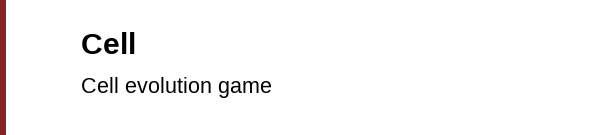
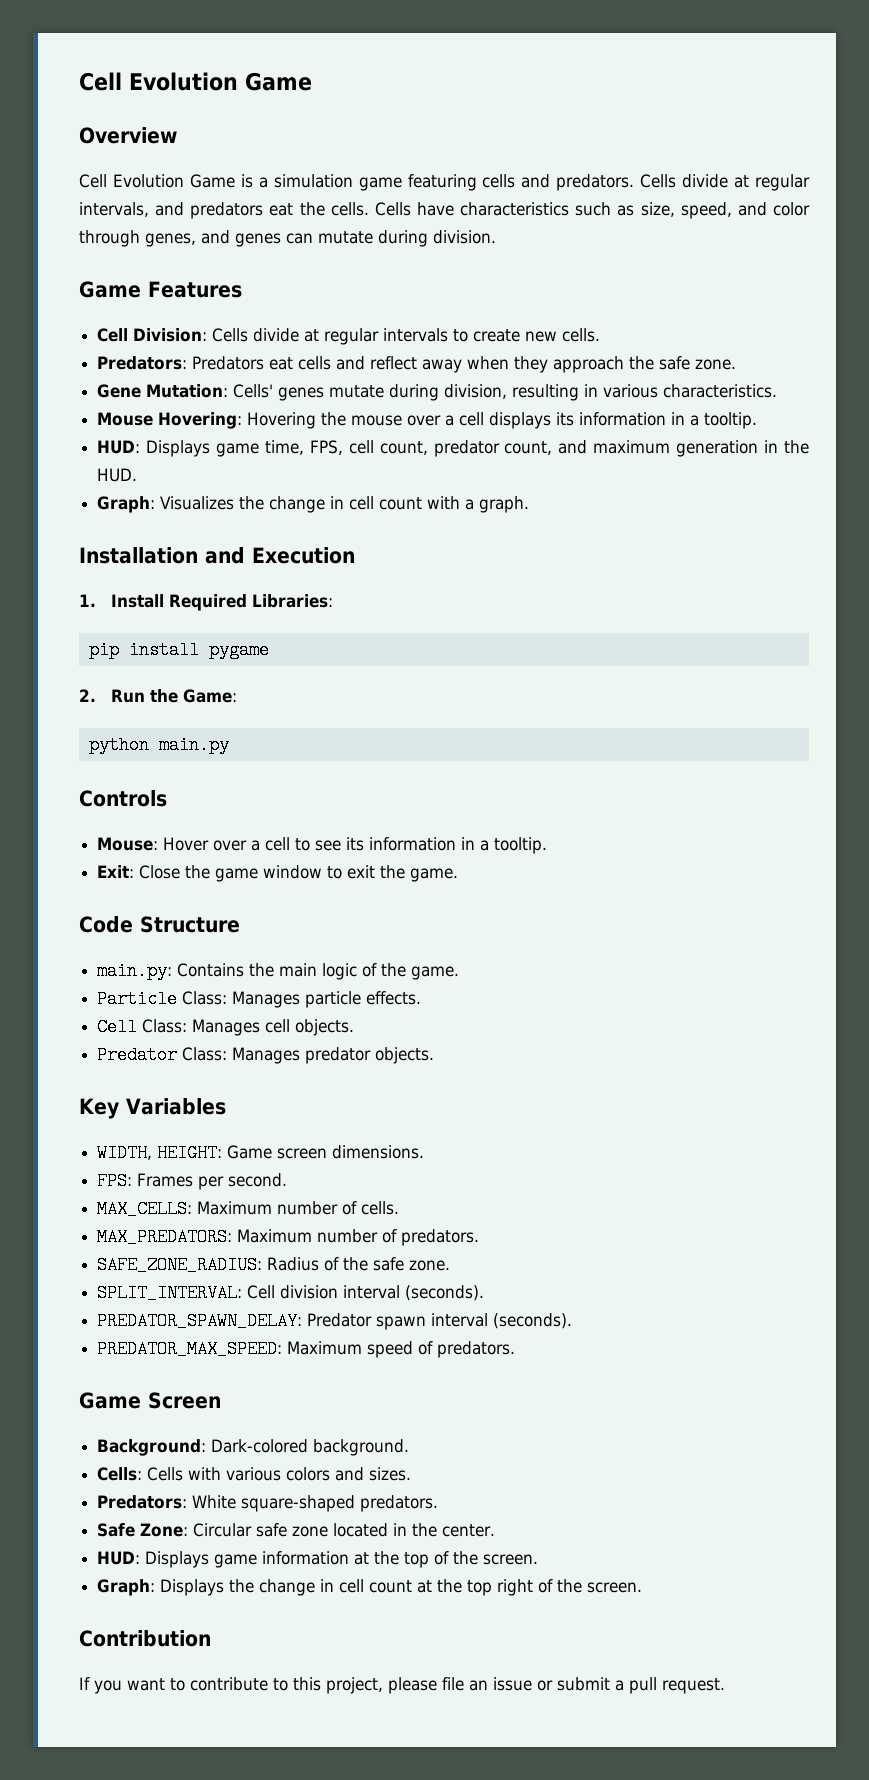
[81,32,136,54] [81,77,272,98] Cell // Cell evolution game -> [79,72,312,91] [79,127,177,144] [79,174,811,191] [79,202,810,219] [79,230,496,247] [79,281,242,298] [97,328,601,345] [97,356,737,373] [97,384,778,401] [97,412,758,429] [97,440,809,457] [97,468,138,482] [97,496,530,513] [79,547,355,564] [79,594,333,611] [88,641,269,659] [79,689,237,703] [88,736,229,754] [79,790,167,807] [97,837,548,854] [97,865,459,882] [79,916,240,933] [97,962,460,980] [97,990,422,1008] [97,1018,355,1036] [97,1046,435,1064] [79,1098,226,1119] [97,1144,425,1162] [97,1172,288,1190] [97,1200,400,1218] [97,1228,480,1246] [97,1256,451,1274] [97,1284,485,1302] [97,1312,573,1330] [97,1340,516,1358] [79,1392,221,1409] [97,1439,410,1456] [97,1467,412,1481] [97,1495,439,1512] [97,1523,496,1537] [97,1551,539,1568] [97,1579,643,1596] [79,1630,211,1647] [79,1677,725,1694] Cell Evolution Game // Overview // Cell Evolution Game is a simulation game featuring cells and predators. Cells divide at regular intervals, and predators eat the cells. Cells have characteristics such as size, speed, and color through genes, and genes can mutate during division. // Game Features // Cell Division: Cells divide at regular intervals to create new cells. // Predators: Predators eat cells and reflect away when they approach the safe zone. // Gene Mutation: Cells' genes mutate during division, resulting in various characteristics. // Mouse Hovering: Hovering the mouse over a cell displays its information in a tooltip. // HUD: Displays game time, FPS, cell count, predator count, and maximum generation in the HUD. // Graph: Visualizes the change in cell count with a graph. // Installation and Execution // 1. Install Required Libraries: // pip install pygame // 2. Run the Game: // python main.py // Controls // Mouse: Hover over a cell to see its information in a tooltip. // Exit: Close the game window to exit the game. // Code Structure // main.py: Contains the main logic of the game. // Particle Class: Manages particle effects. // Cell Class: Manages cell objects. // Predator Class: Manages predator objects. // Key Variables // WIDTH, HEIGHT: Game screen dimensions. // FPS: Frames per second. // MAX_CELLS: Maximum number of cells. // MAX_PREDATORS: Maximum number of predators. // SAFE_ZONE_RADIUS: Radius of the safe zone. // SPLIT_INTERVAL: Cell division interval (seconds). // PREDATOR_SPAWN_DELAY: Predator spawn interval (seconds). // PREDATOR_MAX_SPEED: Maximum speed of predators. // Game Screen // Background: Dark-colored background. // Cells: Cells with various colors and sizes. // Predators: White square-shaped predators. // Safe Zone: Circular safe zone located in the center. // HUD: Displays game information at the top of the screen. // Graph: Displays the change in cell count at the top right of the screen. // Contribution // If you want to contribute to this project, please file an issue or submit a pull request.

